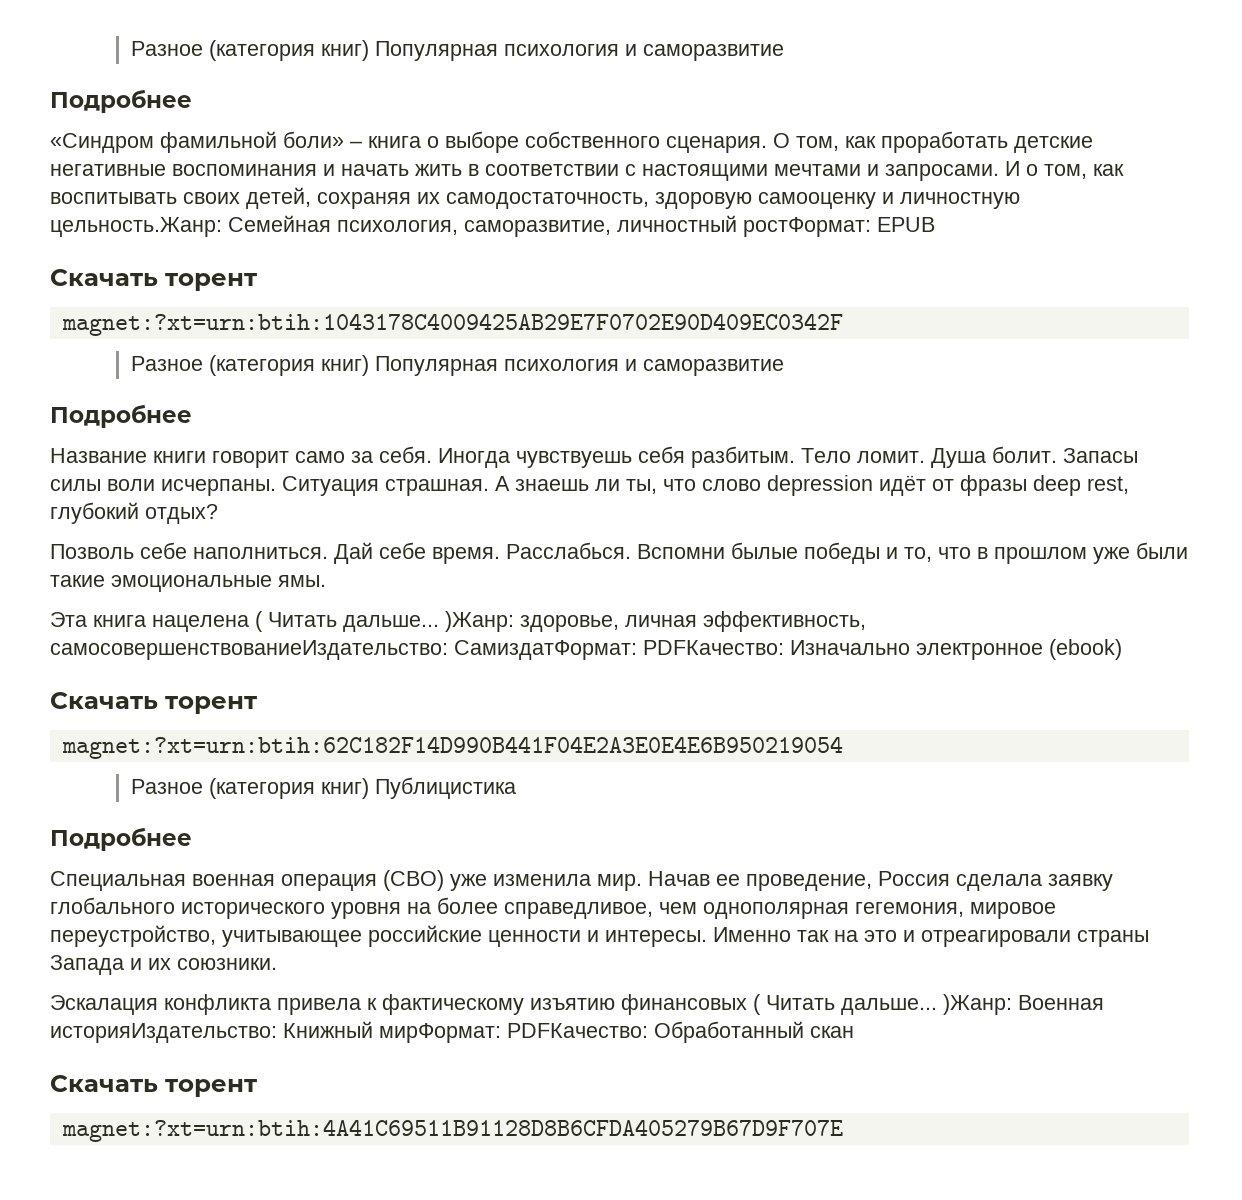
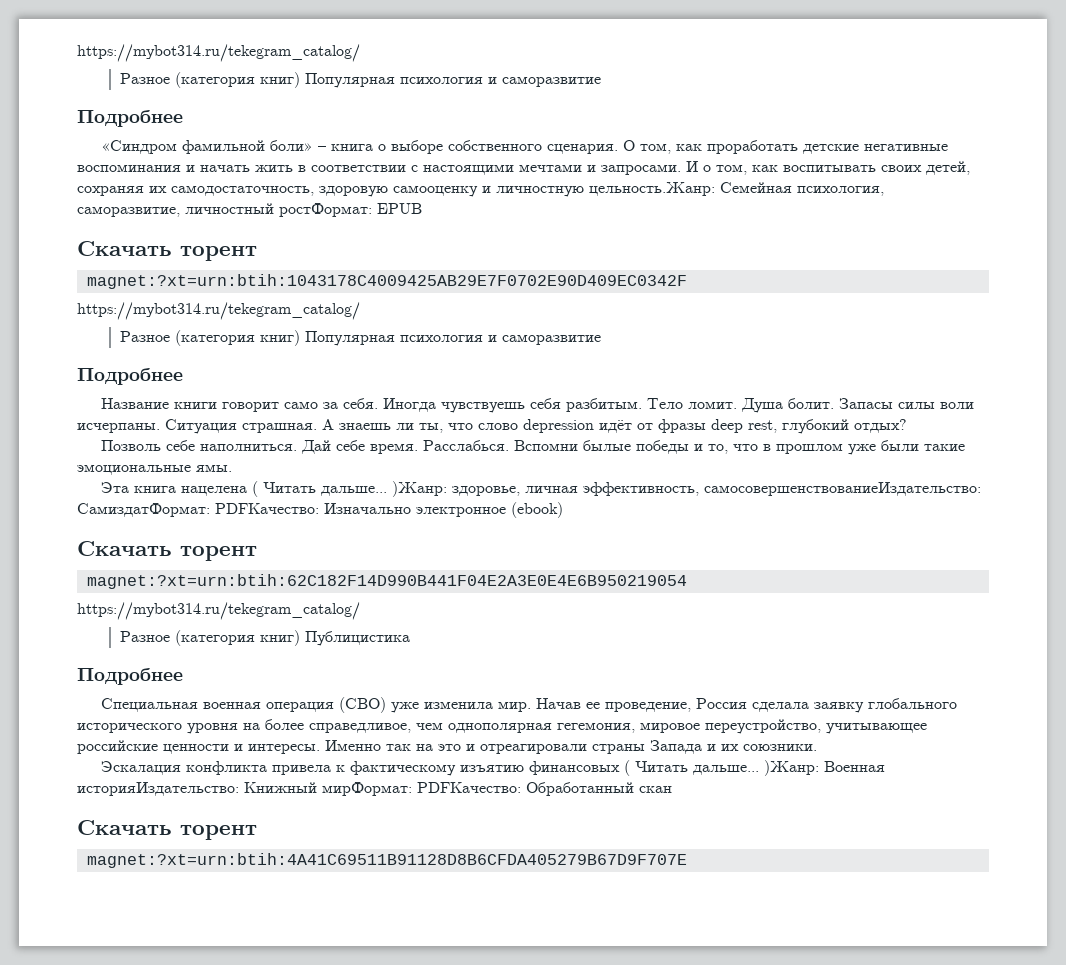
(130, 48) none -> [77,44,360,62] https://mybot314.ru/tekegram_catalog/ //
(843, 324) none -> [77,302,360,320] // https://mybot314.ru/tekegram_catalog/
(843, 747) none -> [77,602,360,620] // https://mybot314.ru/tekegram_catalog/

